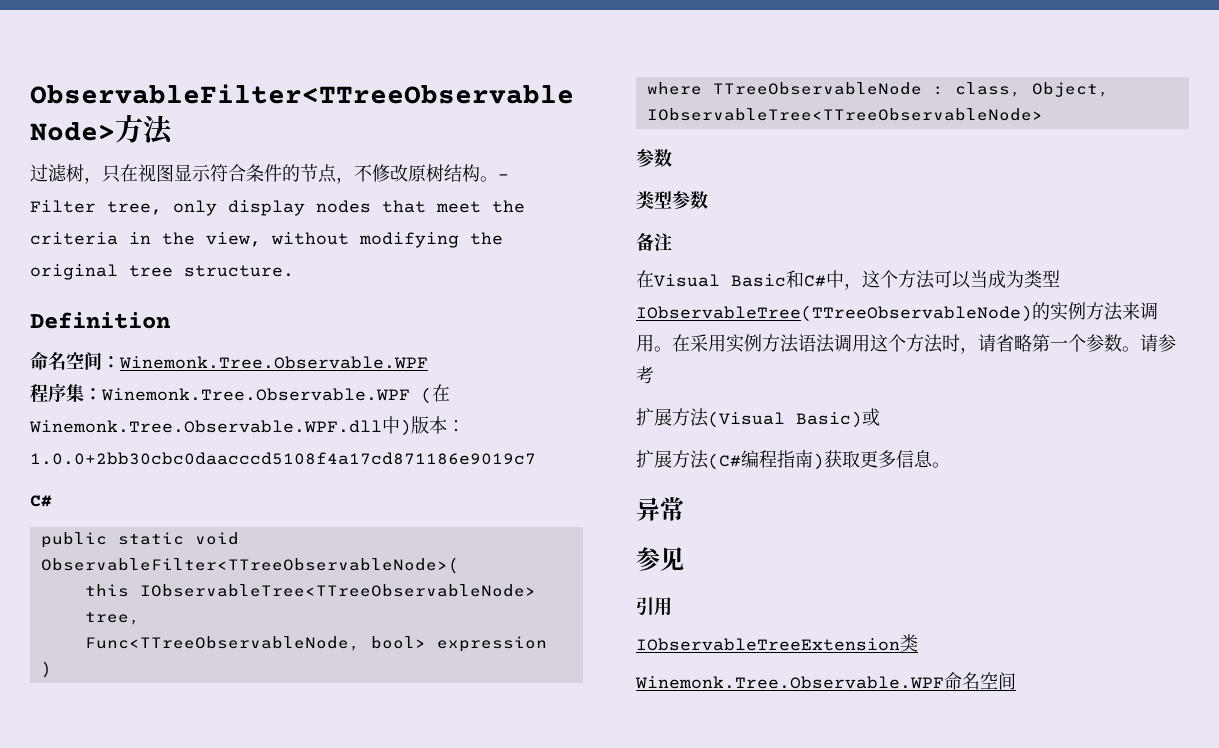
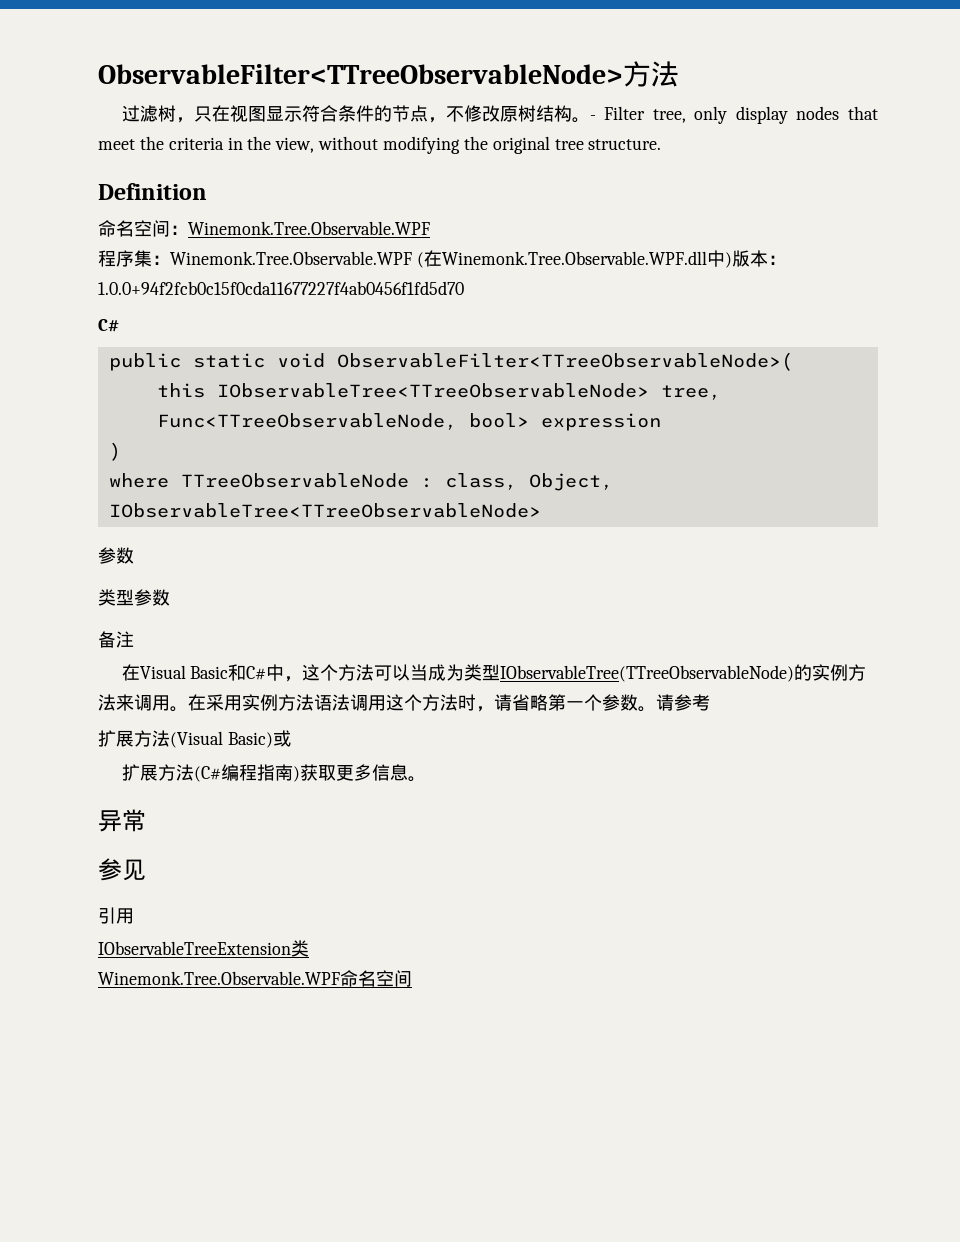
[30,452,536,465] 1.0.0+2bb30cbc0daacccd5108f4a17cd871186e9019c7 -> [98,281,464,295] 1.0.0+94f2fcb0c15f0cda11677227f4ab0456f1fd5d70

